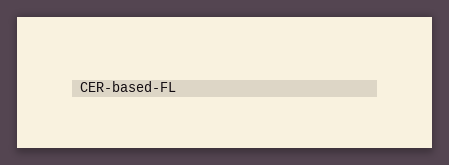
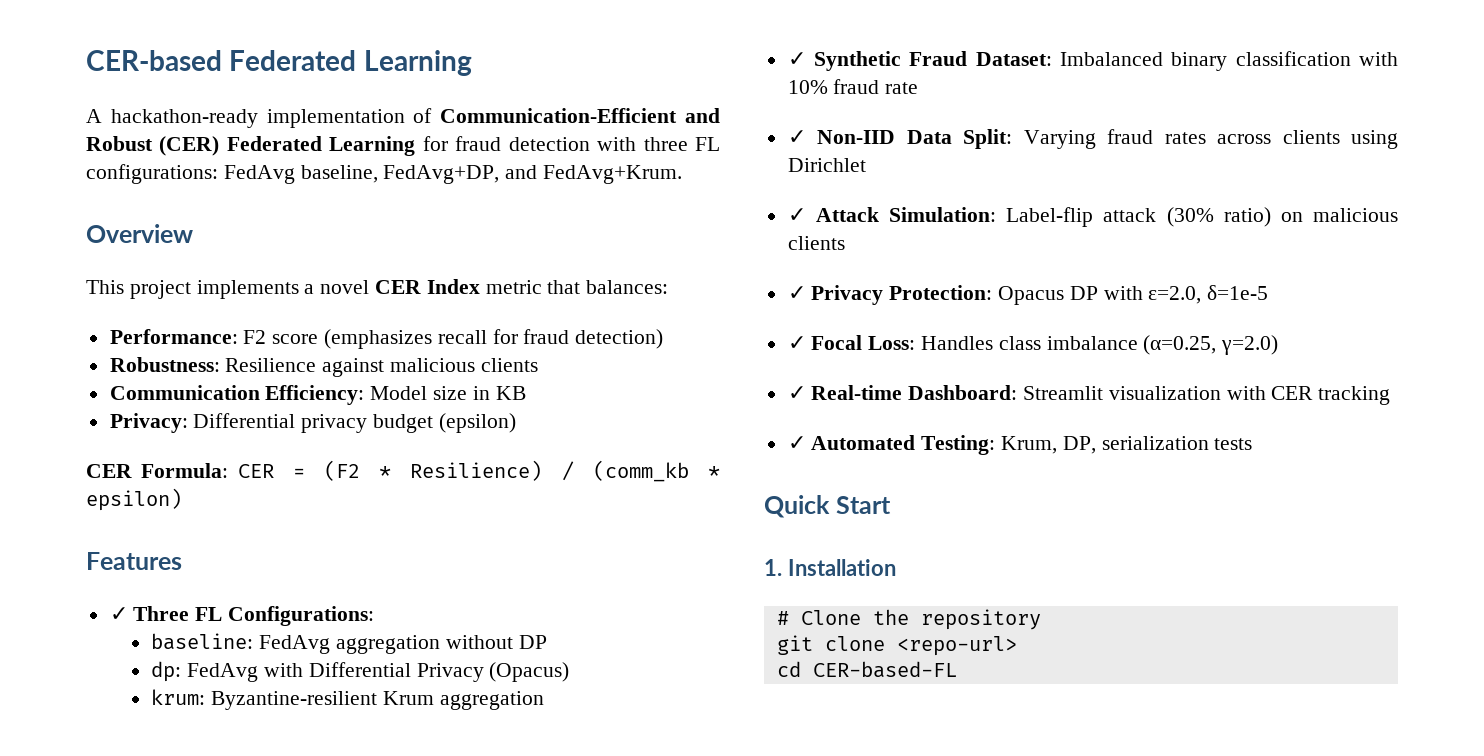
(79, 86) none -> [86,50,472,76] [86,108,720,128] [86,136,721,156] [86,164,683,184] [86,224,193,243] [86,279,669,299] [109,329,664,349] [109,357,538,377] [109,385,526,405] [109,413,516,433] [86,460,720,482] [86,488,182,511] [86,552,182,570] [109,606,375,626] [151,633,547,654] [151,661,570,682] [151,689,544,710] [787,51,1398,71] [787,79,919,94] [787,129,1398,149] [787,158,866,172] [787,207,1398,227] [787,236,845,250] [787,285,1269,305] [787,335,1279,355] [787,385,1391,405] [787,435,1253,455] [764,495,891,518] [764,559,896,576] [776,609,1041,630] [776,635,1017,656] [776,661,801,677] CER-based Federated Learning // A hackathon-ready implementation of Communication-Efficient and Robust (CER) Federated Learning for fraud detection with three FL configurations: FedAvg baseline, FedAvg+DP, and FedAvg+Krum. // Overview // This project implements a novel CER Index metric that balances: // Performance: F2 score (emphasizes recall for fraud detection) // Robustness: Resilience against malicious clients // Communication Efficiency: Model size in KB // Privacy: Differential privacy budget (epsilon) // CER Formula: CER = (F2 * Resilience) / (comm_kb * epsilon) // Features // ✓ Three FL Configurations: // baseline: FedAvg aggregation without DP // dp: FedAvg with Differential Privacy (Opacus) // krum: Byzantine-resilient Krum aggregation // ✓ Synthetic Fraud Dataset: Imbalanced binary classification with 10% fraud rate // ✓ Non-IID Data Split: Varying fraud rates across clients using Dirichlet // ✓ Attack Simulation: Label-flip attack (30% ratio) on malicious clients // ✓ Privacy Protection: Opacus DP with ε=2.0, δ=1e-5 // ✓ Focal Loss: Handles class imbalance (α=0.25, γ=2.0) // ✓ Real-time Dashboard: Streamlit visualization with CER tracking // ✓ Automated Testing: Krum, DP, serialization tests // Quick Start // 1. Installation // # Clone the repository // git clone <repo-url> // cd

